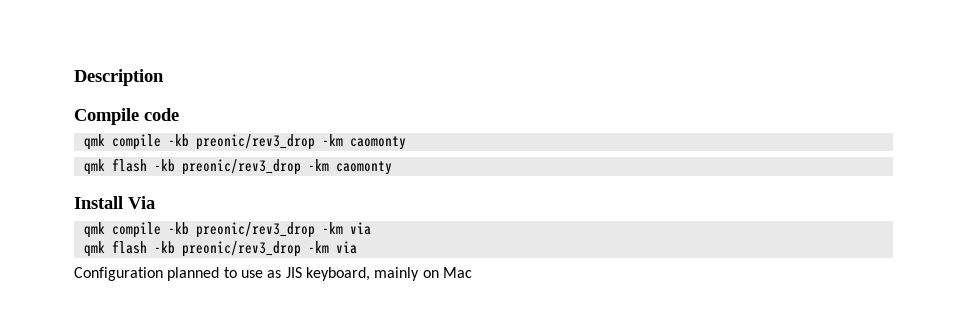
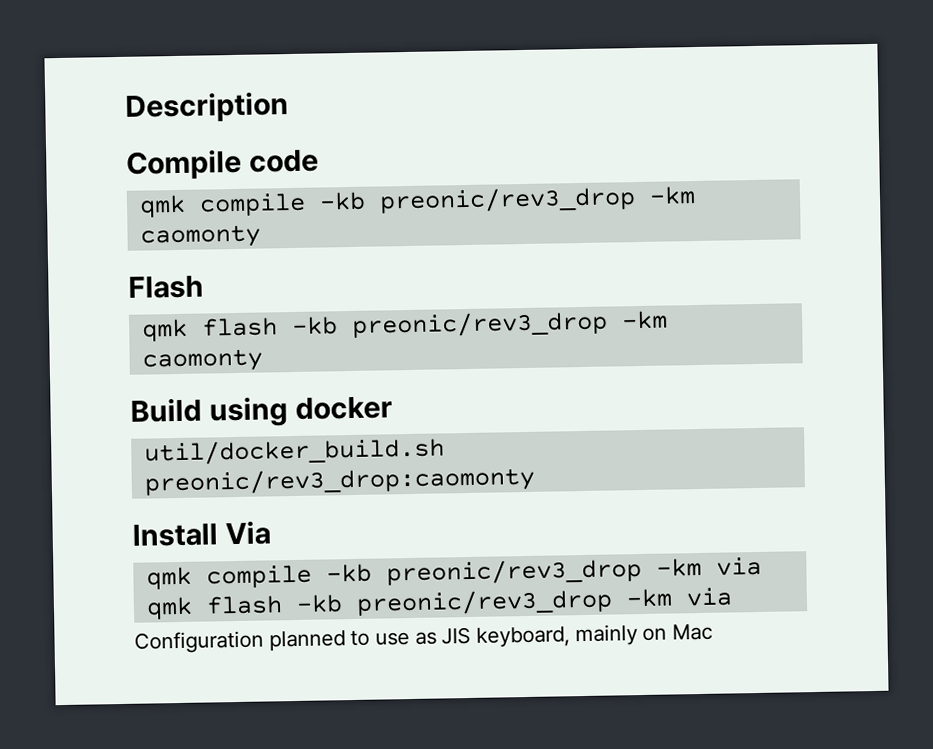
(406, 143) none -> [128,275,204,299] // Flash
(392, 168) none -> [130,396,393,428] [143,437,445,466] [143,465,536,497] // Build using docker // util/docker_build.sh preonic/rev3_drop:caomonty

